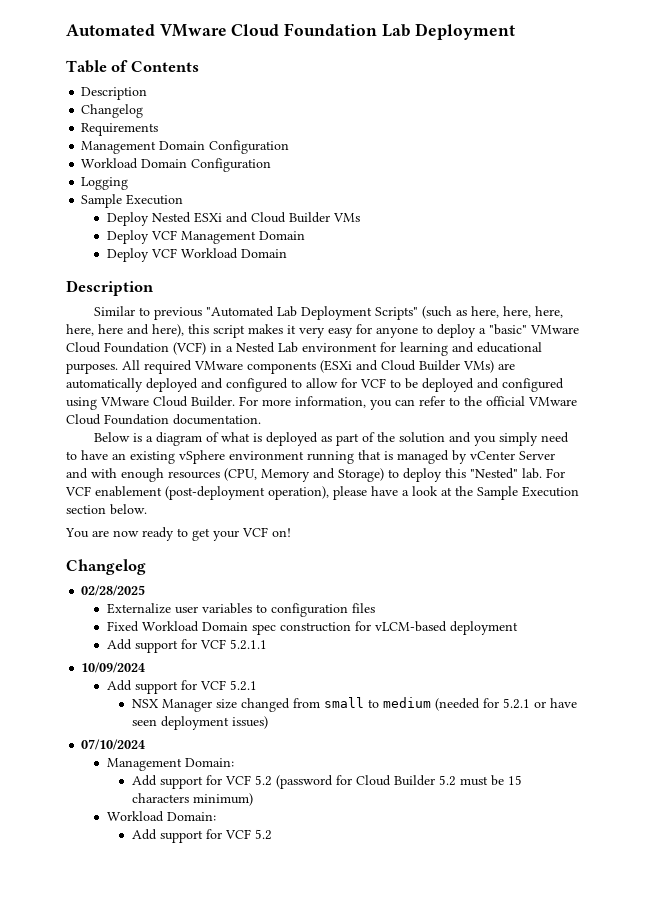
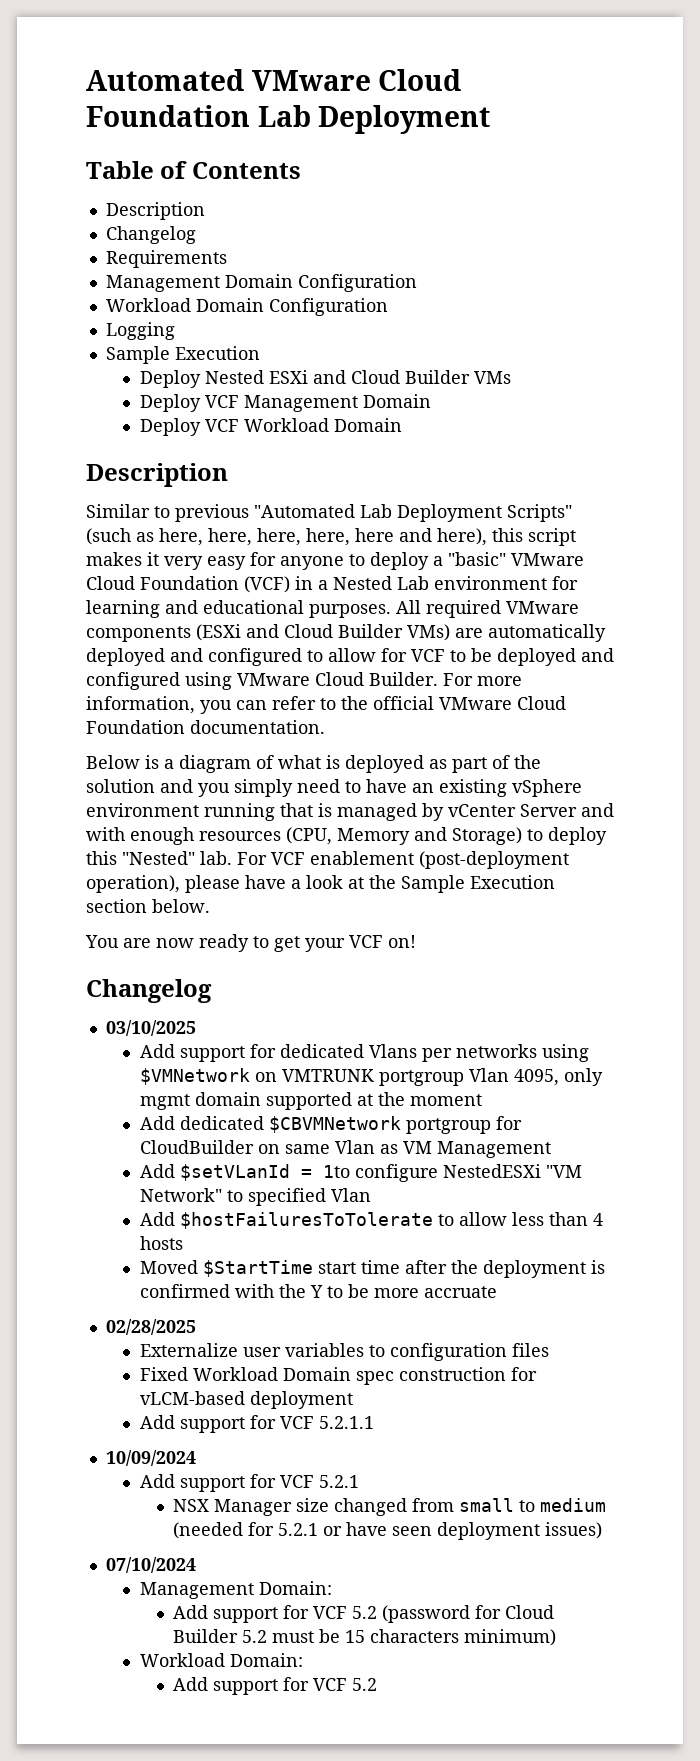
(146, 567) none -> [105,1020,196,1036] [139,1044,589,1062] [139,1068,603,1086] [139,1092,482,1110] [139,1116,522,1134] [139,1140,551,1158] [139,1164,582,1182] [139,1188,371,1206] [139,1212,603,1229] [139,1236,183,1250] [139,1260,605,1278] [139,1284,497,1298] // 03/10/2025 // Add support for dedicated Vlans per networks using $VMNetwork on VMTRUNK portgroup Vlan 4095, only mgmt domain supported at the moment // Add dedicated $CBVMNetwork portgroup for CloudBuilder on same Vlan as VM Management // Add $setVLanId = 1to configure NestedESXi "VM Network" to specified Vlan // Add $hostFailuresToTolerate to allow less than 4 hosts // Moved $StartTime start time after the deployment is confirmed with the Y to be more accruate

